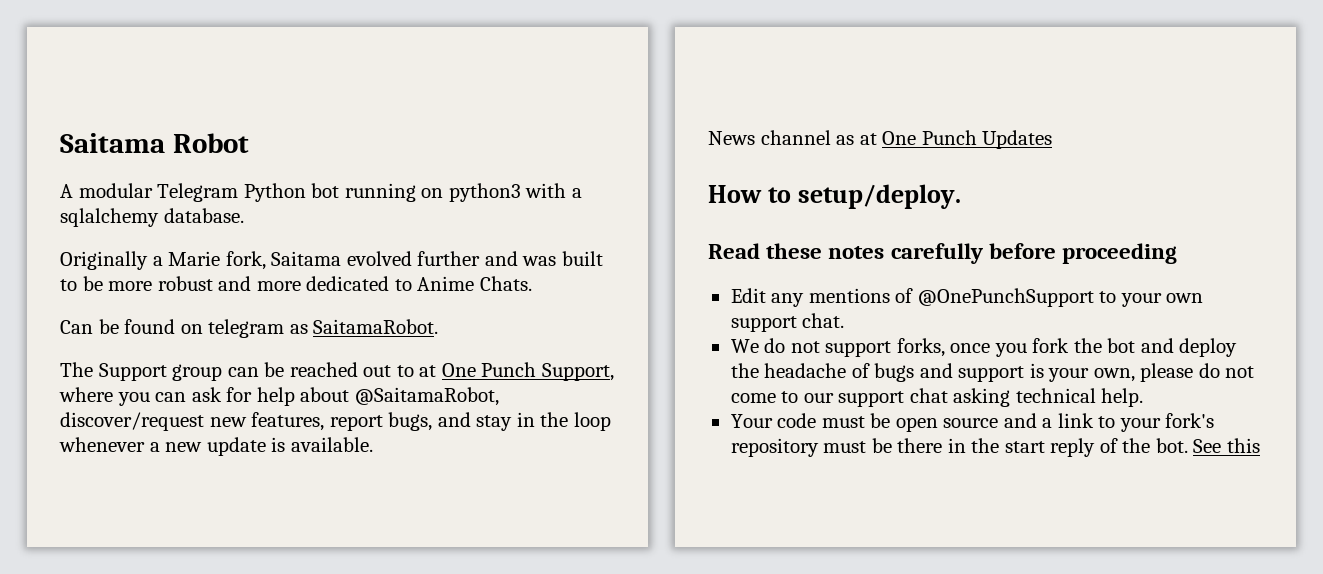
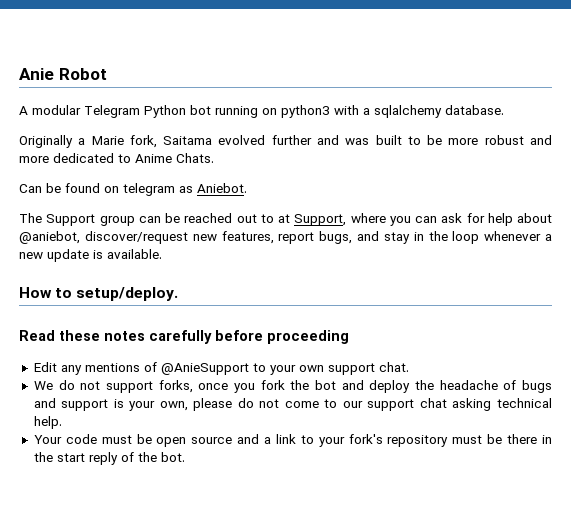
[60,133,165,153] Saitama -> [19,68,54,80] Anie
[313,319,439,334] SaitamaRobot. -> [197,183,247,193] Aniebot.
[441,362,537,377] One Punch -> (290, 218) none
[354,387,499,406] @SaitamaRobot, -> [19,231,80,244] @aniebot,
[708,130,1053,149] // News channel as at One Punch Updates -> (162, 254) none
[917,288,1094,307] @OnePunchSupport -> [160,363,249,375] @AnieSupport
[1193,438,1260,453] See this -> (185, 457) none

